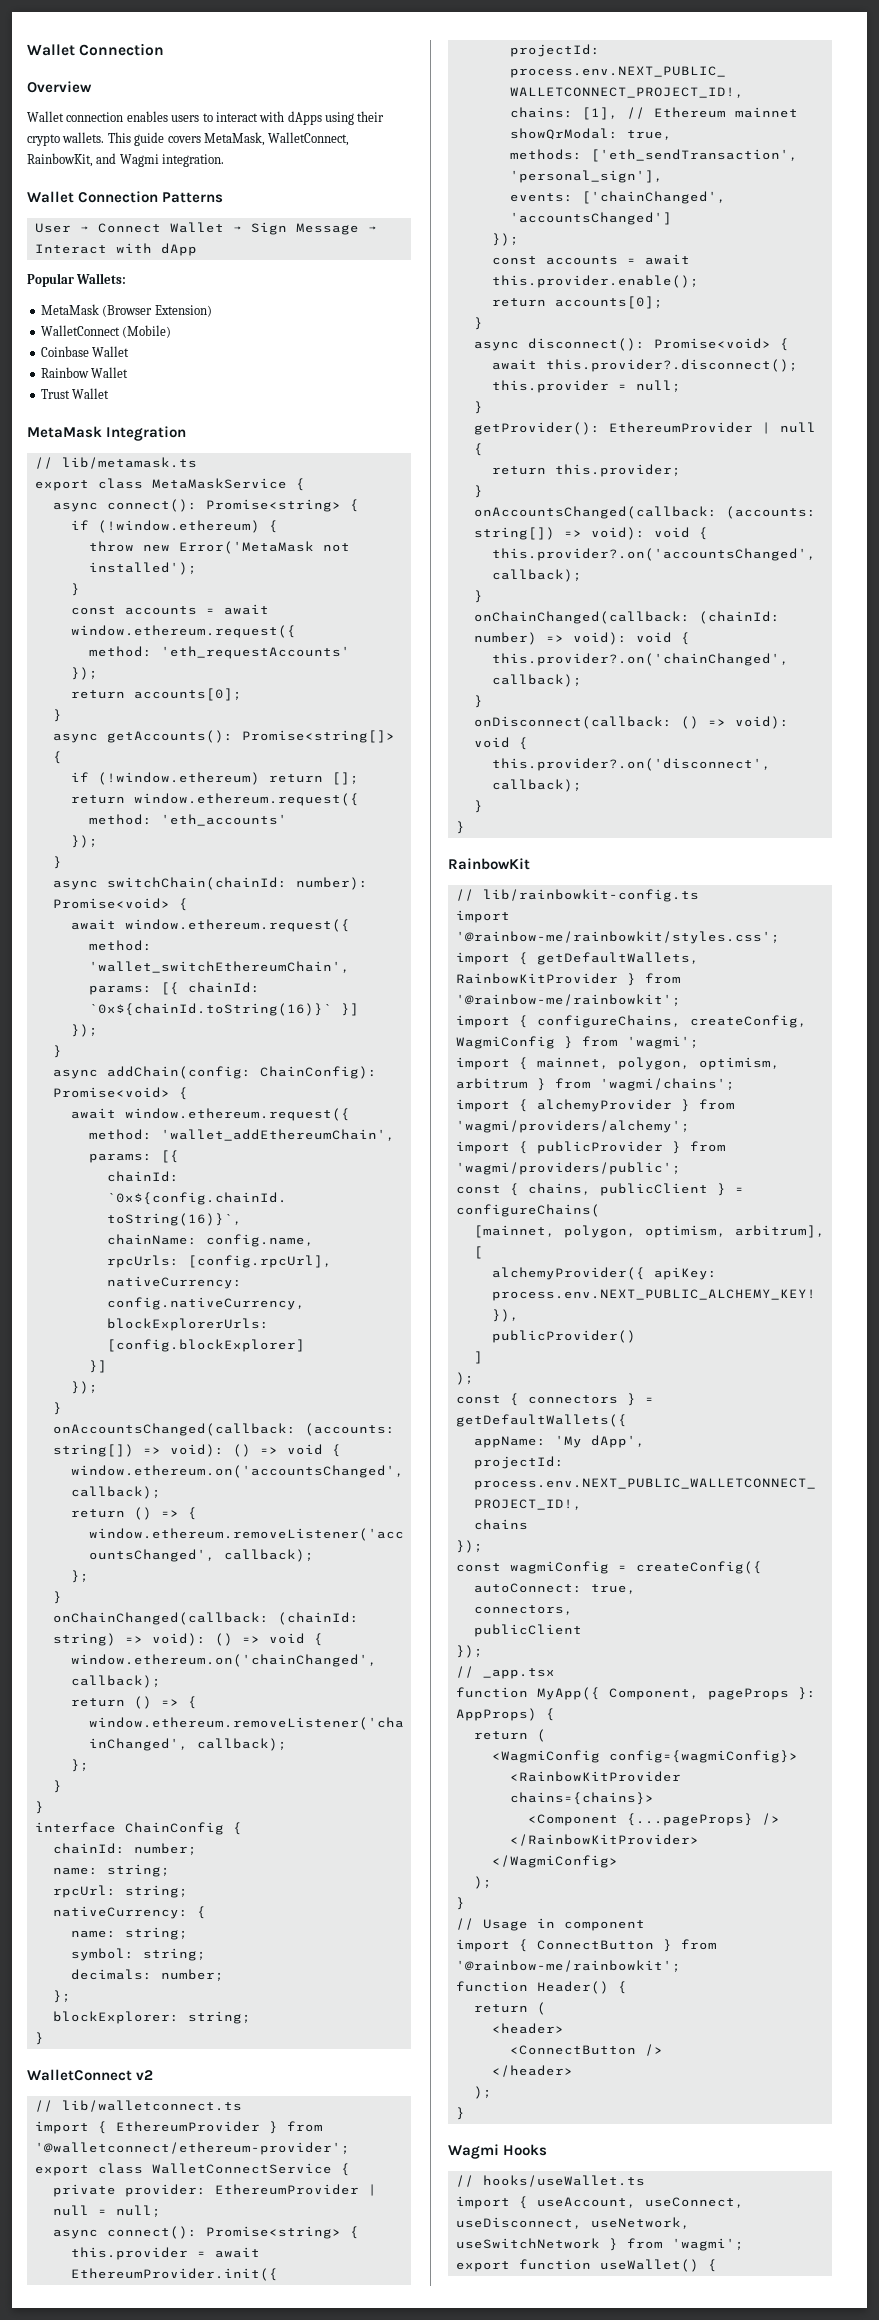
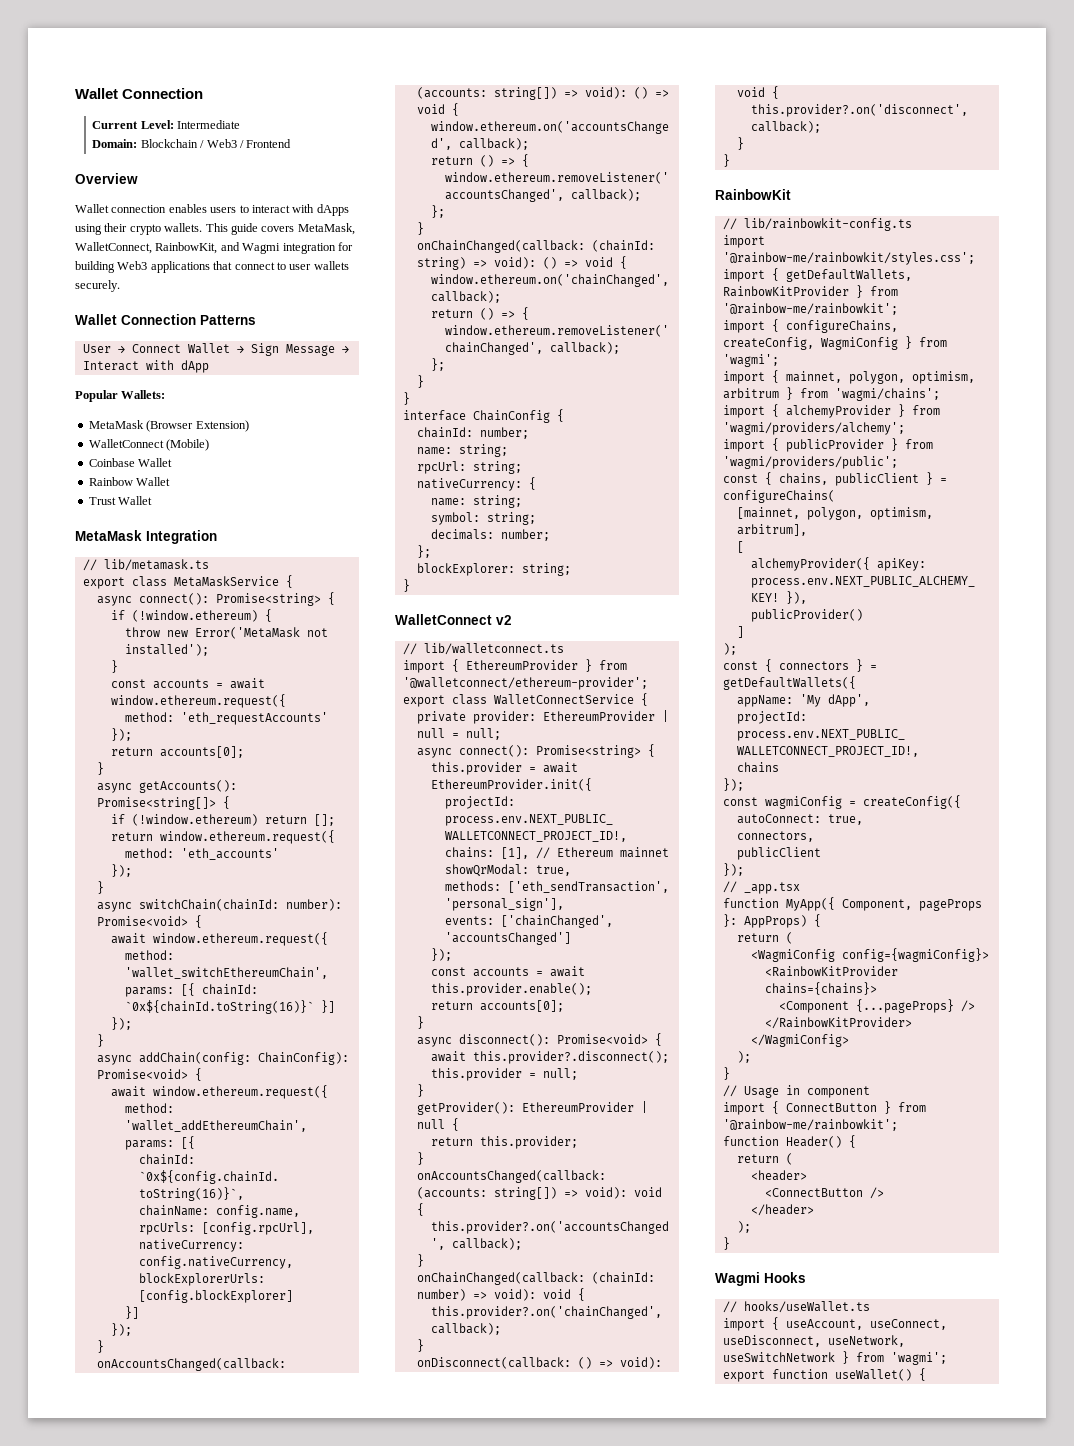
[27,43,165,56] Wallet Connection -> [75,88,204,99] [92,120,241,129] [92,139,292,148] Wallet Connection // Current Level: Intermediate // Domain: Blockchain / Web3 / Frontend
[162,154,225,167] integration. -> [282,242,353,254] [75,261,349,273] [75,280,120,292] integration for building Web3 applications that connect to user wallets securely.

